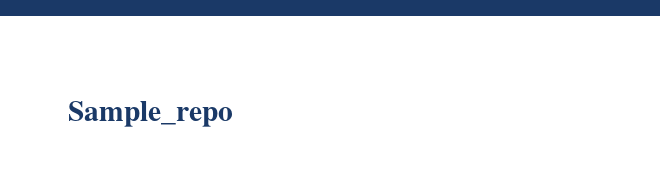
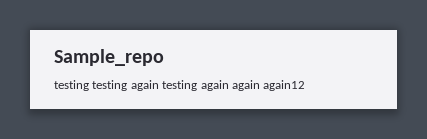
(233, 114) none -> [54,80,306,91] // testing testing again testing again again again12

